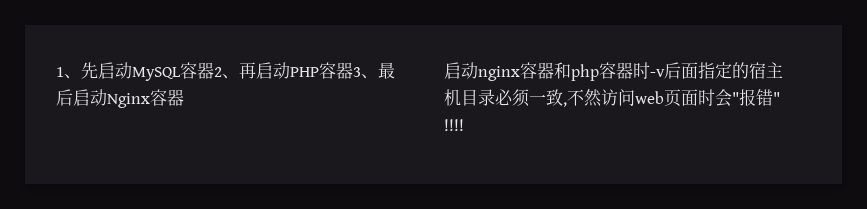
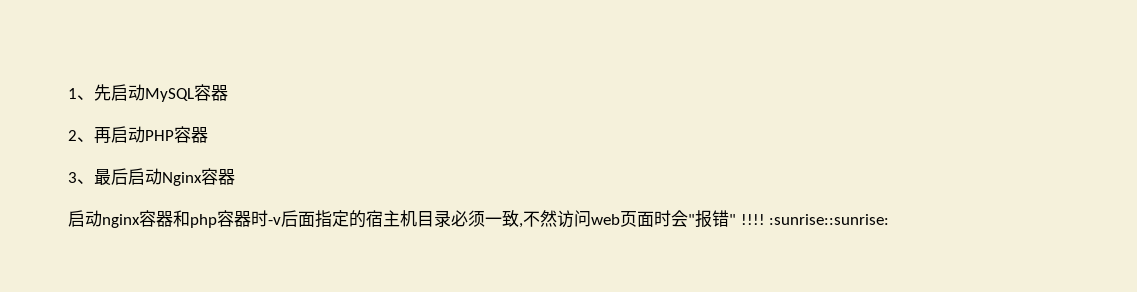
(214, 70) none -> (228, 93) //
(353, 70) none -> (208, 135) //
(464, 125) none -> [769,214,890,225] :sunrise::sunrise:

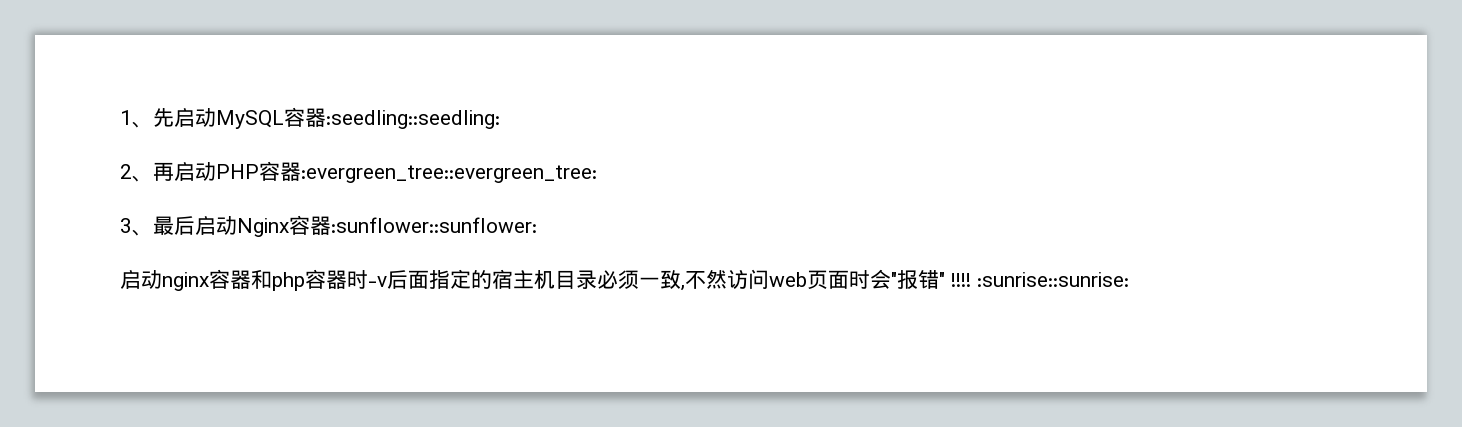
(228, 93) none -> [326,110,500,129] :seedling::seedling:
(208, 135) none -> [301,165,597,183] :evergreen_tree::evergreen_tree:
(235, 177) none -> [331,217,537,233] :sunflower::sunflower:

